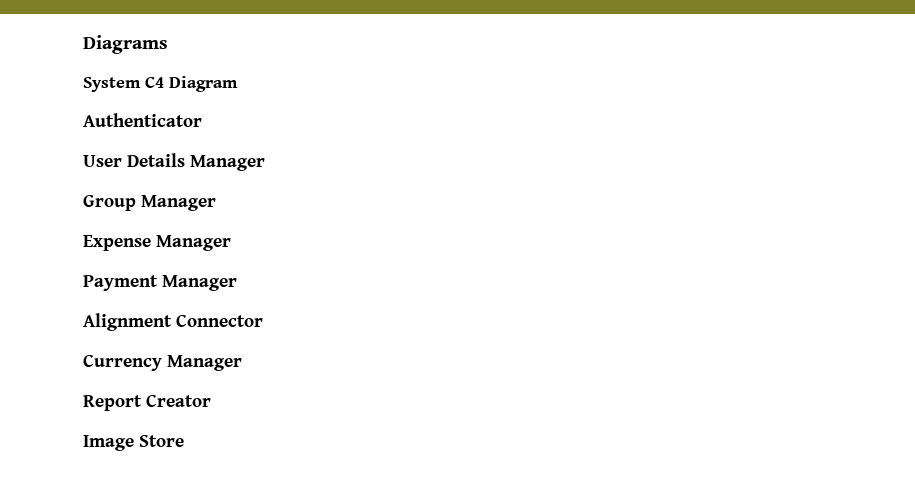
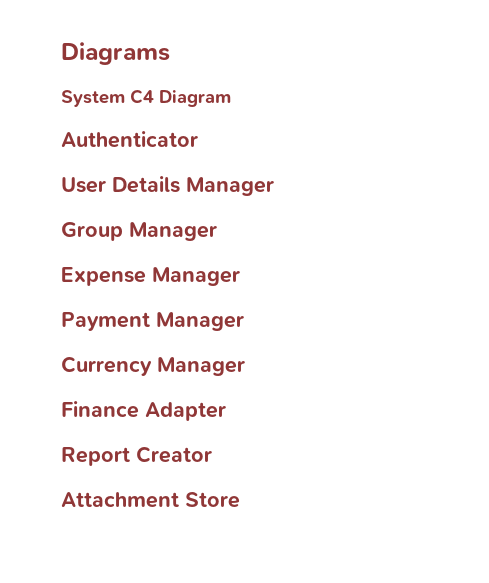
[83,313,263,331] // Alignment Connector -> (244, 321) none
(242, 363) none -> [61,401,226,421] // Finance Adapter
[83,435,134,451] Image -> [61,492,179,508] Attachment

